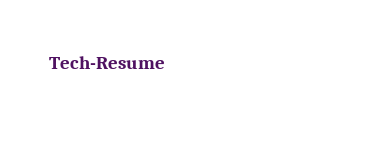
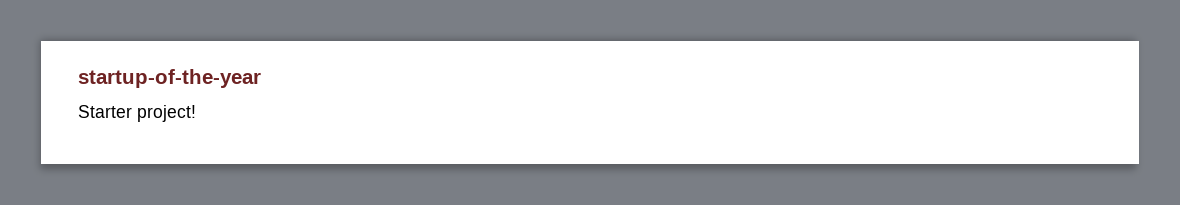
[49,56,165,69] Tech-Resume -> [78,69,261,88] [78,105,196,122] startup-of-the-year // Starter project!

